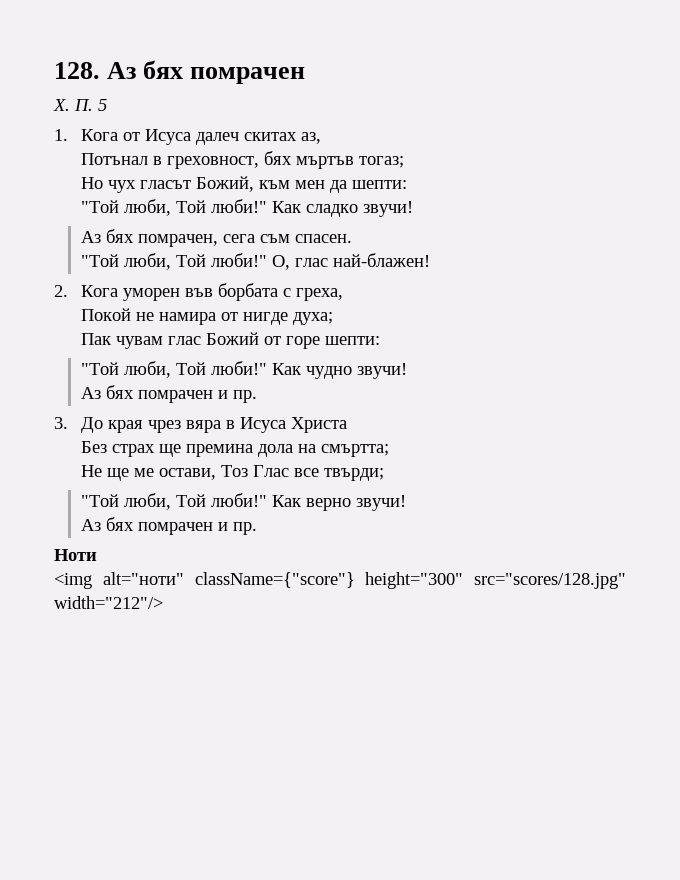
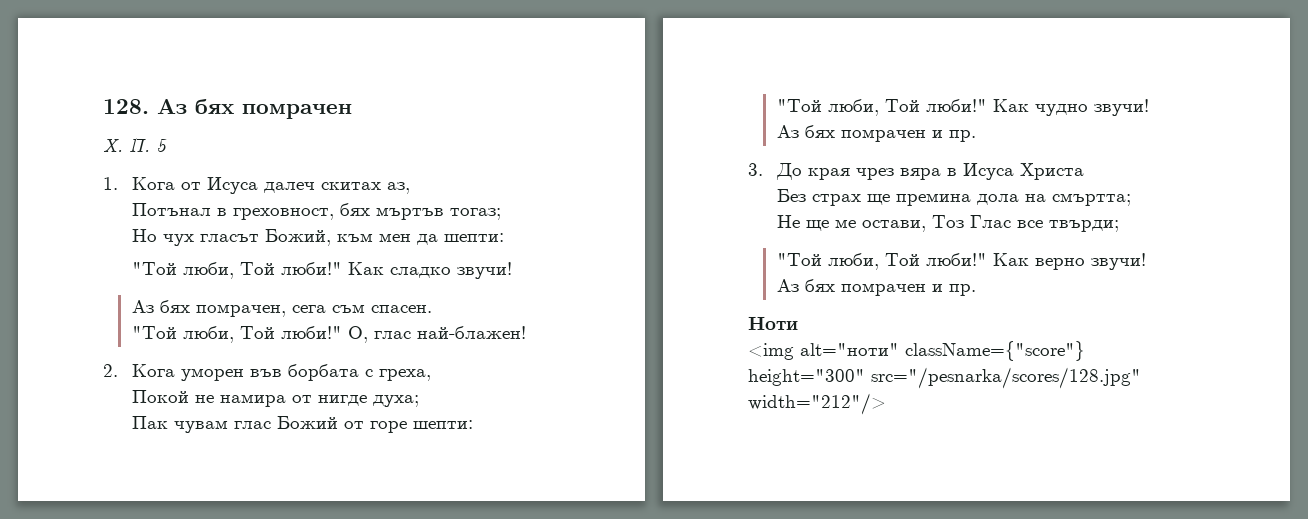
[474,573,626,589] src="scores/128.jpg" -> [871,367,1141,389] src="/pesnarka/scores/128.jpg"

